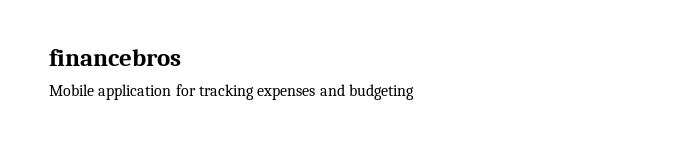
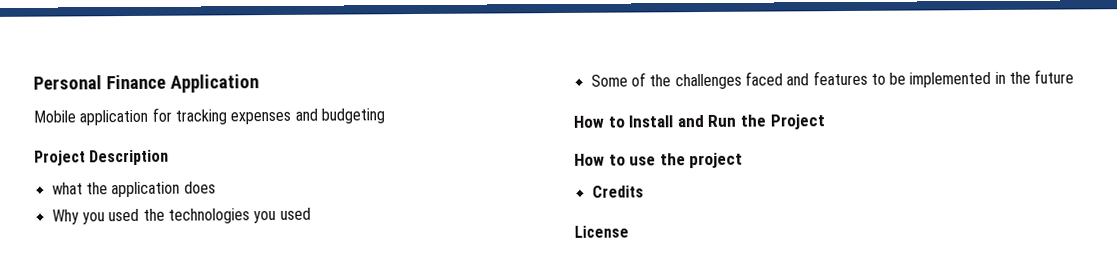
[49,49,181,66] financebros -> [33,74,259,93] Personal Finance Application
(414, 92) none -> [34,149,170,166] [51,181,216,198] [51,207,311,225] [590,69,1075,90] [573,114,825,130] [574,152,744,169] [591,185,644,198] [574,225,629,238] // Project Description // what the application does // Why you used the technologies you used // Some of the challenges faced and features to be implemented in the future // How to Install and Run the Project // How to use the project // Credits // License

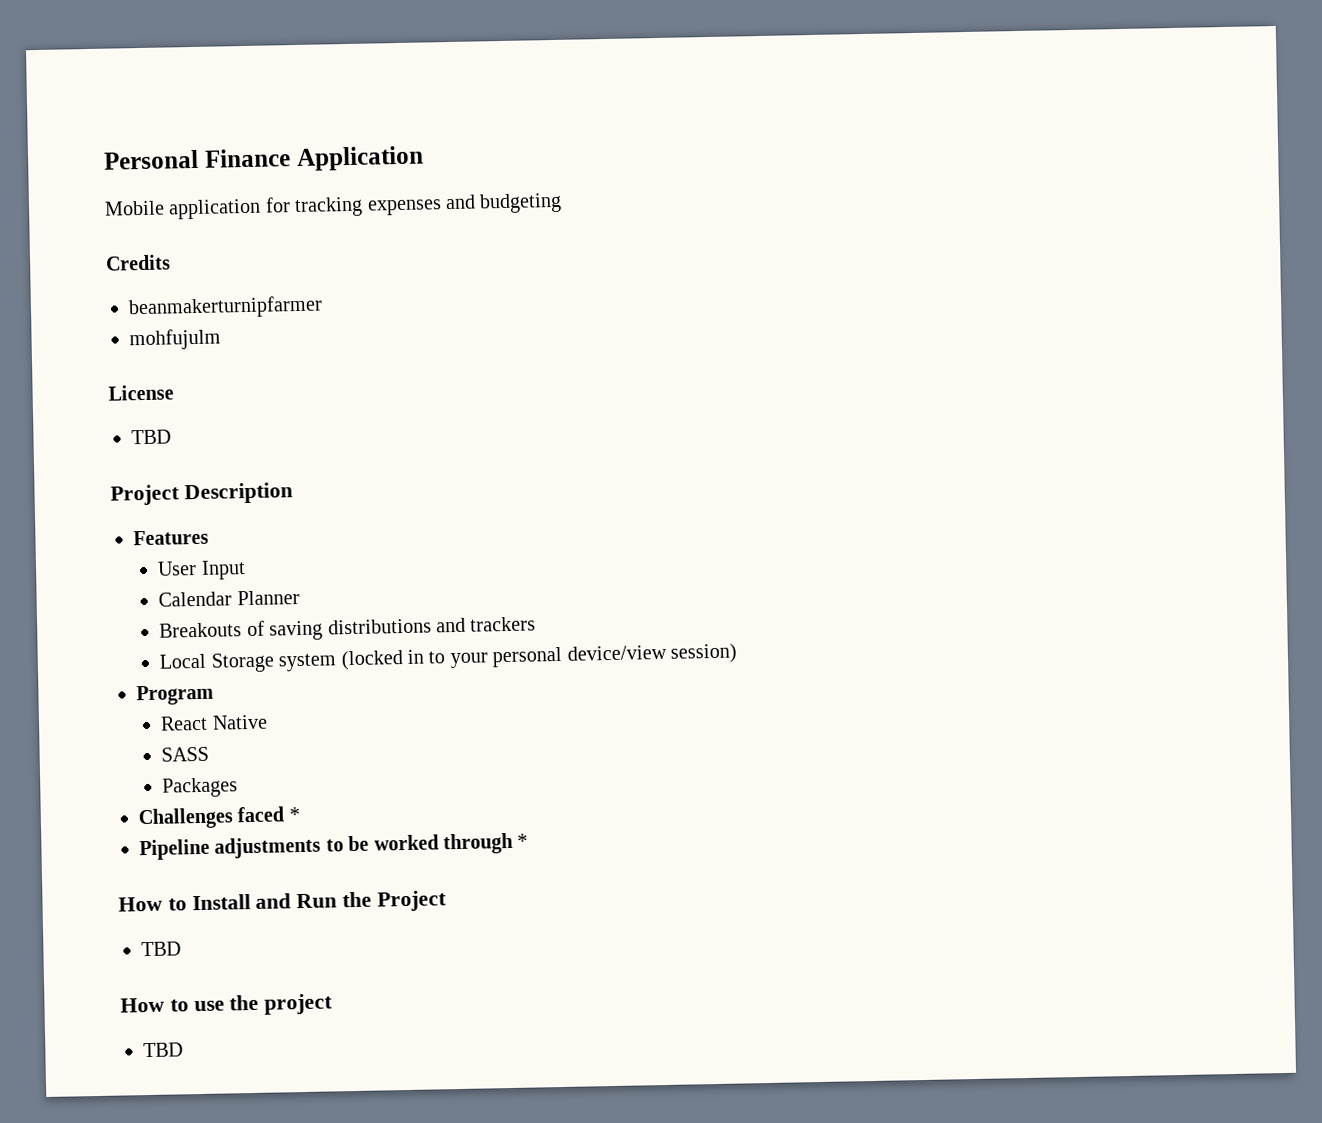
[34,149,170,166] [51,181,216,198] [51,207,311,225] [590,69,1075,90] Project Description // what the application does // Why you used the technologies you used // Some of the challenges faced and features to be implemented in the future -> [105,254,171,271] [128,295,323,320] [129,328,221,351] [108,384,174,401] [131,429,171,445] [110,482,293,506] [133,529,209,546] [157,560,246,580] [158,590,300,607] [159,616,537,641] [159,643,737,673] [136,684,214,706] [160,714,268,731] [161,746,210,762] [162,777,239,798] [138,806,300,830] [139,832,529,861] Credits // beanmakerturnipfarmer // mohfujulm // License // TBD // Project Description // Features // User Input // Calendar Planner // Breakouts of saving distributions and trackers // Local Storage system (locked in to your personal device/view session) // Program // React Native // SASS // Packages // Challenges faced * // Pipeline adjustments to be worked through *
(825, 122) none -> [141,941,181,957] // TBD
[591,185,644,198] [574,225,629,238] Credits // License -> [143,1042,183,1058] TBD

